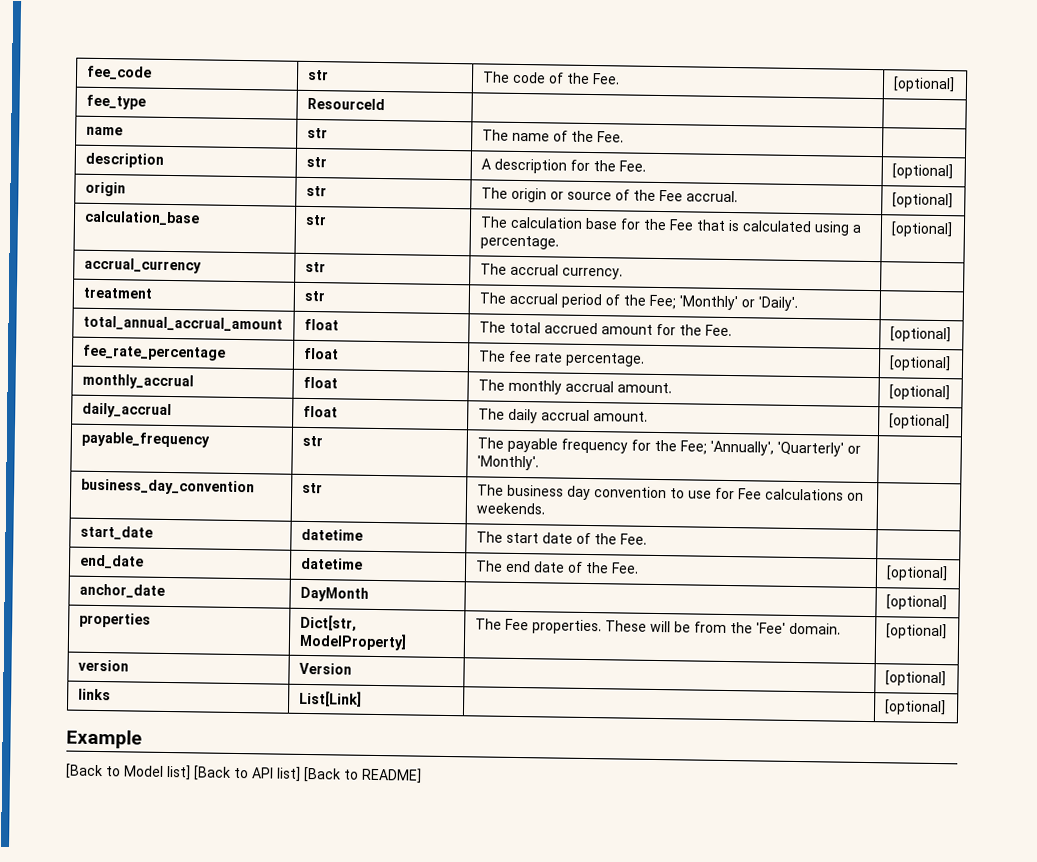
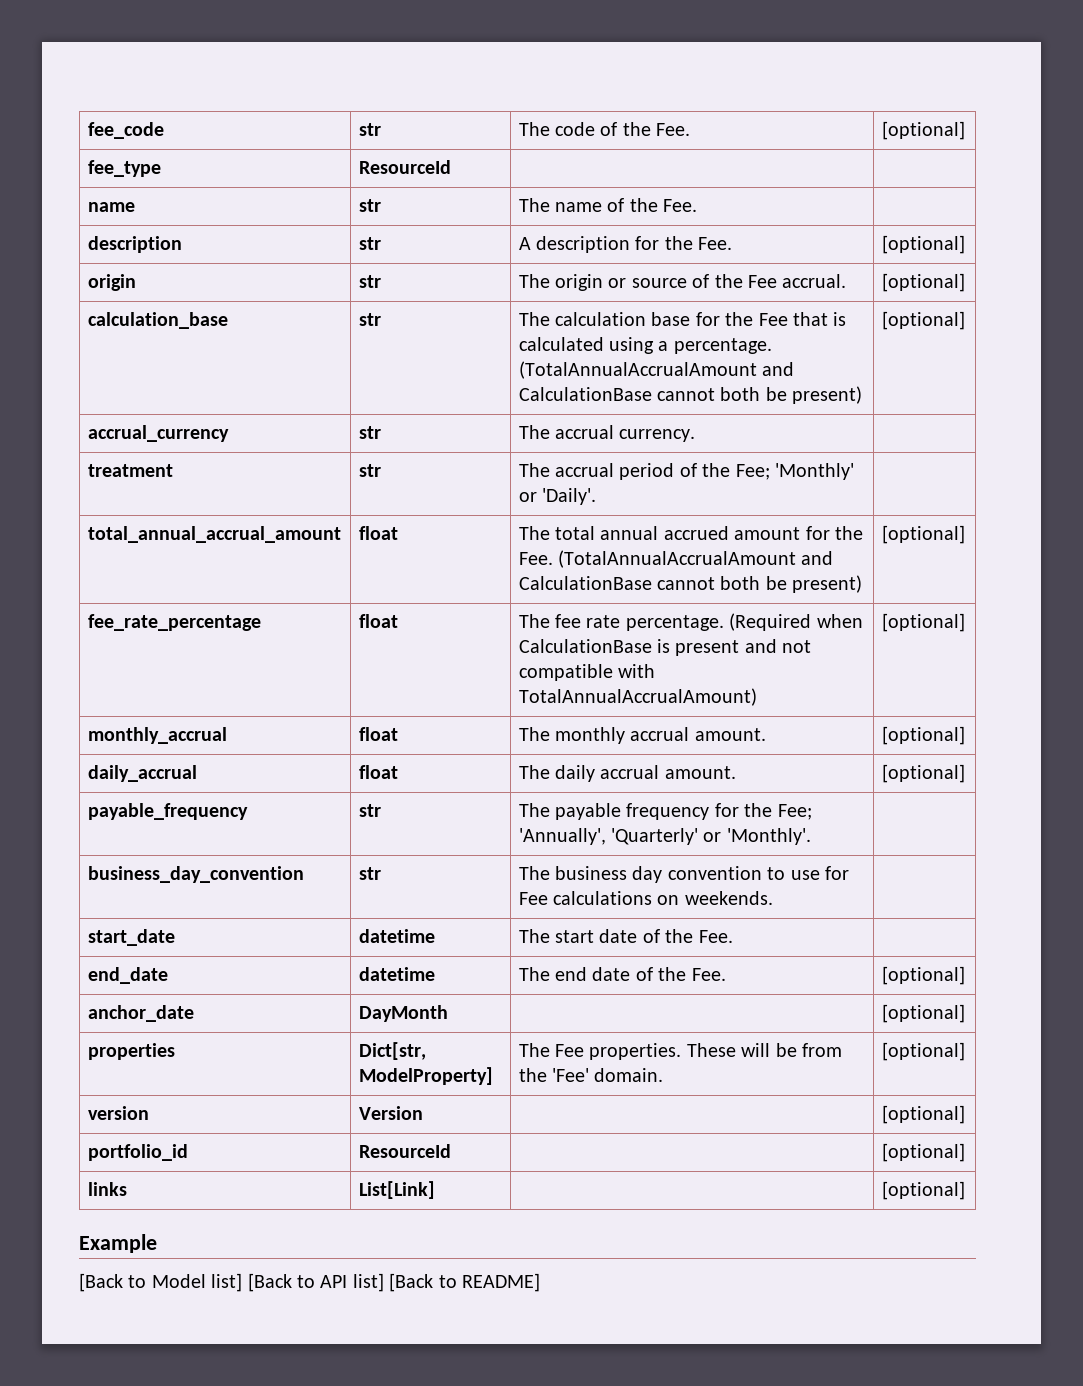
(559, 242) none -> [518,361,794,379] [518,386,863,404] (TotalAnnualAccrualAmount and CalculationBase cannot both be present)
(541, 327) none -> [600,526,659,540] annual
(732, 330) none -> [557,550,834,568] [518,575,863,593] (TotalAnnualAccrualAmount and CalculationBase cannot both be present)
(645, 359) none -> [729,613,863,631] [518,639,812,656] [518,664,655,681] [518,688,757,706] (Required when CalculationBase is present and not compatible with TotalAnnualAccrualAmount)
(946, 678) none -> [87,1144,188,1161] [358,1144,451,1158] [881,1143,965,1162] // portfolio_id | ResourceId | | [optional]

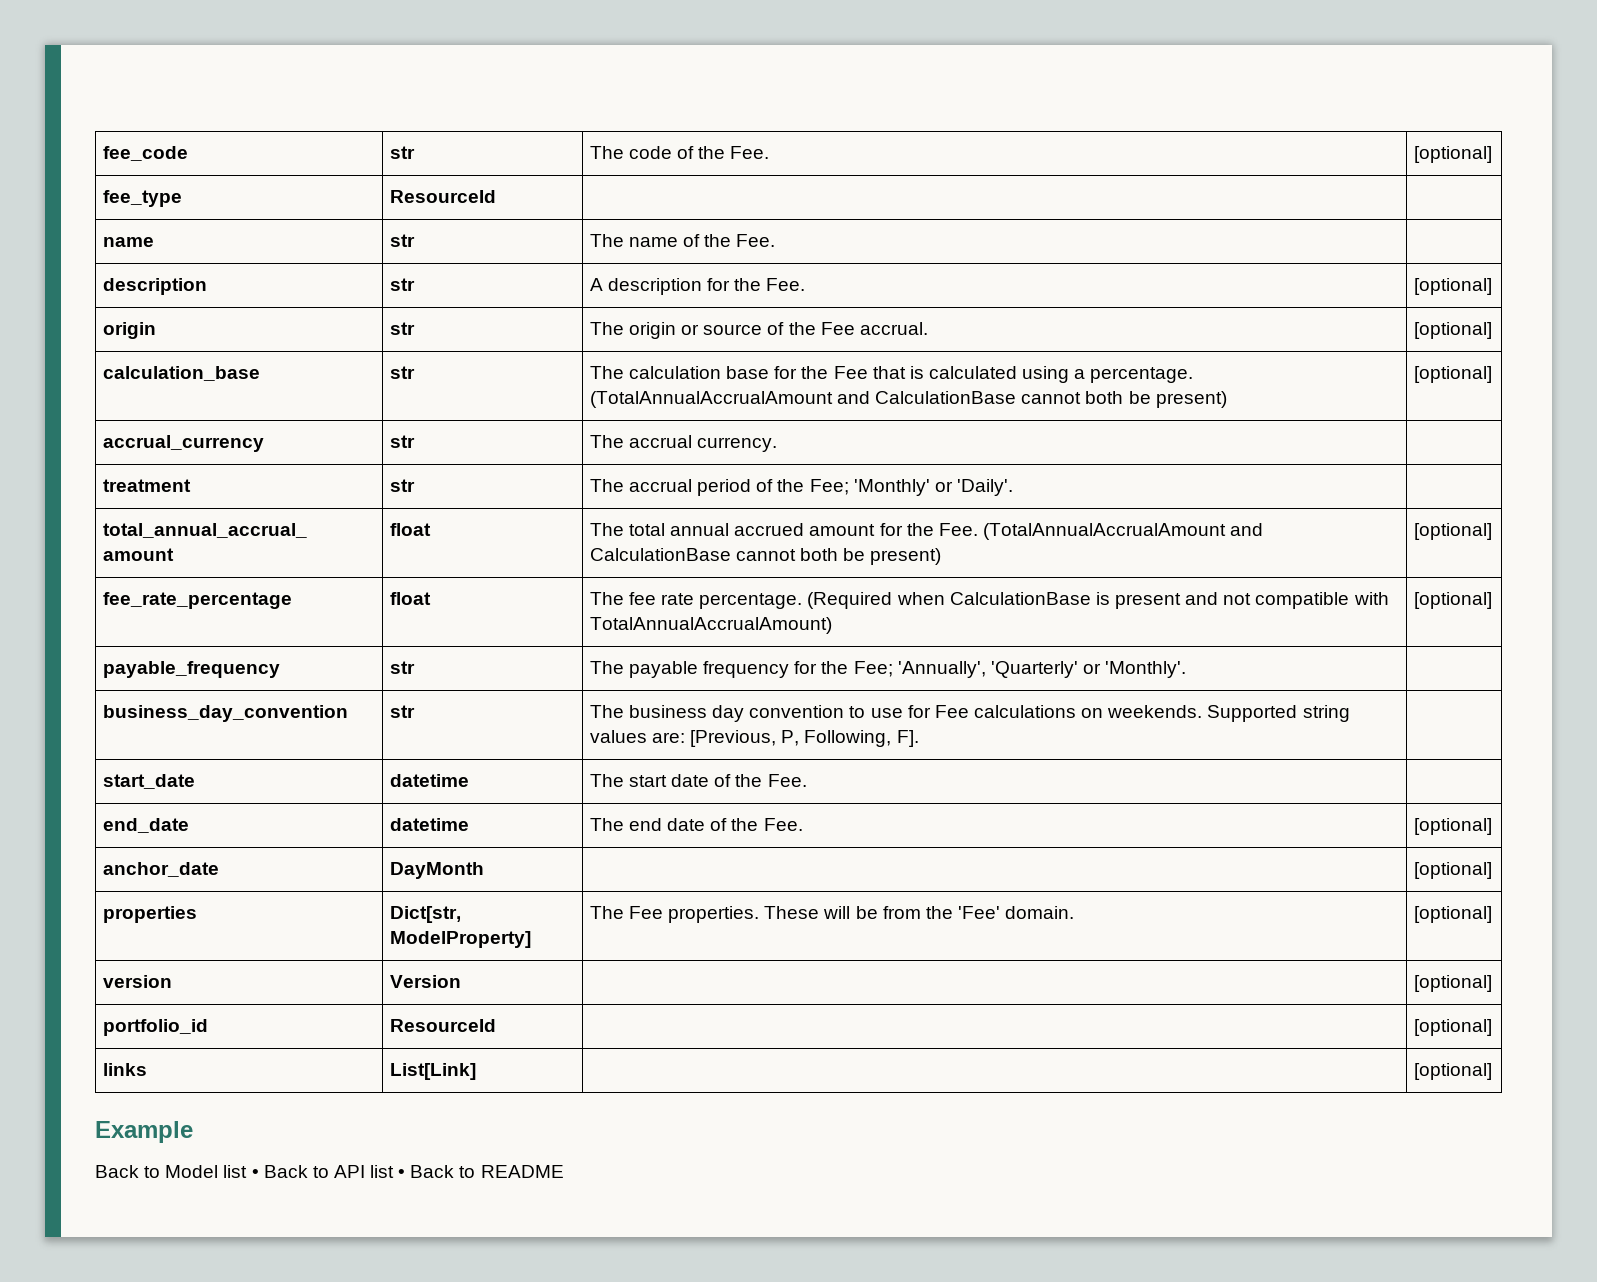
[87,727,227,744] [358,727,398,741] [518,727,766,744] [881,726,965,745] [87,765,197,782] [358,765,398,779] [518,765,736,782] [881,764,965,783] // monthly_accrual | float | The monthly accrual amount. | [optional] // daily_accrual | float | The daily accrual amount. | [optional] -> (1492, 600) none
(773, 898) none -> [1207,705,1350,722] [589,730,919,747] Supported string values are: [Previous, P, Following, F].
[79,1273,123,1292] [Back -> [95,1165,139,1178] Back
[211,1273,540,1292] list] [Back to API list] [Back to README] -> [223,1165,564,1178] list • Back to API list • Back to README

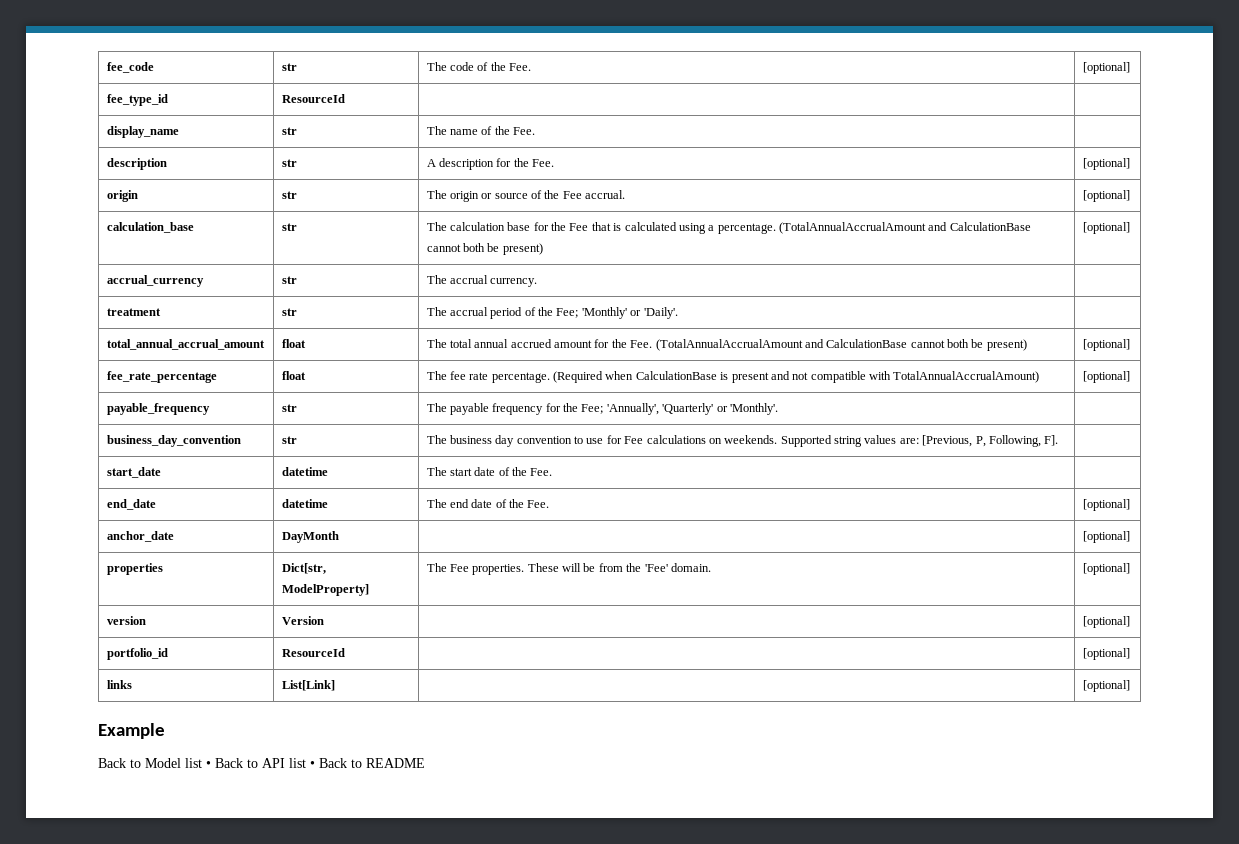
[102,190,182,207] fee_type -> [106,94,168,106] fee_type_id
[102,237,154,247] name -> [106,126,179,138] display_name

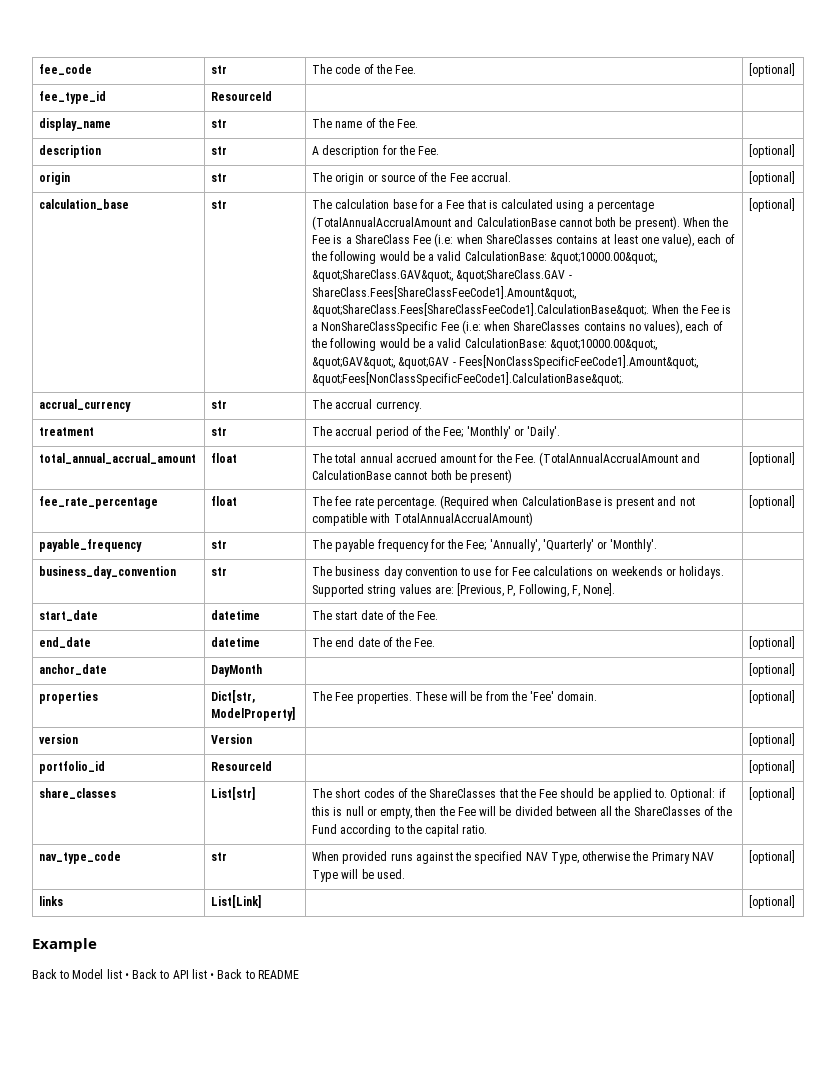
[551,222,567,231] the -> [437,202,444,209] a
[717,222,1031,234] [426,243,543,255] percentage. (TotalAnnualAccrualAmount and CalculationBase cannot both be present) -> [596,200,654,212] [312,216,729,230] [312,233,735,247] [311,251,657,264] [312,269,572,282] [312,286,577,300] [312,303,732,317] [312,320,723,334] [311,338,657,351] [312,355,698,369] [312,372,625,386] percentage (TotalAnnualAccrualAmount and CalculationBase cannot both be present). When the Fee is a ShareClass Fee (i.e: when ShareClasses contains at least one value), each of the following would be a valid CalculationBase: &quot;10000.00&quot;, &quot;ShareClass.GAV&quot;, &quot;ShareClass.GAV - ShareClass.Fees[ShareClassFeeCode1].Amount&quot;, &quot;ShareClass.Fees[ShareClassFeeCode1].CalculationBase&quot;. When the Fee is a NonShareClassSpecific Fee (i.e: when ShareClasses contains no values), each of the following would be a valid CalculationBase: &quot;10000.00&quot;, &quot;GAV&quot;, &quot;GAV - Fees[NonClassSpecificFeeCode1].Amount&quot;, &quot;Fees[NonClassSpecificFeeCode1].CalculationBase&quot;.
[724,435,778,444] weekends. -> [611,566,725,579] weekends or holidays.
[1044,435,1059,446] F]. -> [571,583,616,597] F, None].
(1130, 654) none -> [39,788,117,799] [211,787,256,800] [312,788,726,801] [311,806,733,819] [312,824,488,837] [749,787,796,801] [39,851,122,864] [211,852,228,861] [312,851,714,864] [312,869,405,882] [749,850,796,864] // share_classes | List[str] | The short codes of the ShareClasses that the Fee should be applied to. Optional: if this is null or empty, then the Fee will be divided between all the ShareClasses of the Fund according to the capital ratio. | [optional] // nav_type_code | str | When provided runs against the specified NAV Type, otherwise the Primary NAV Type will be used. | [optional]

